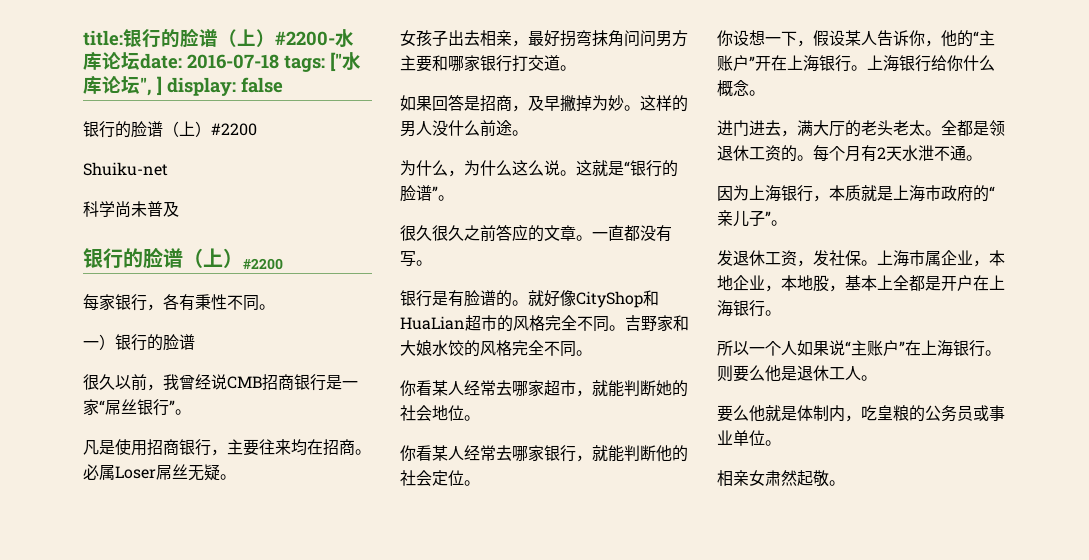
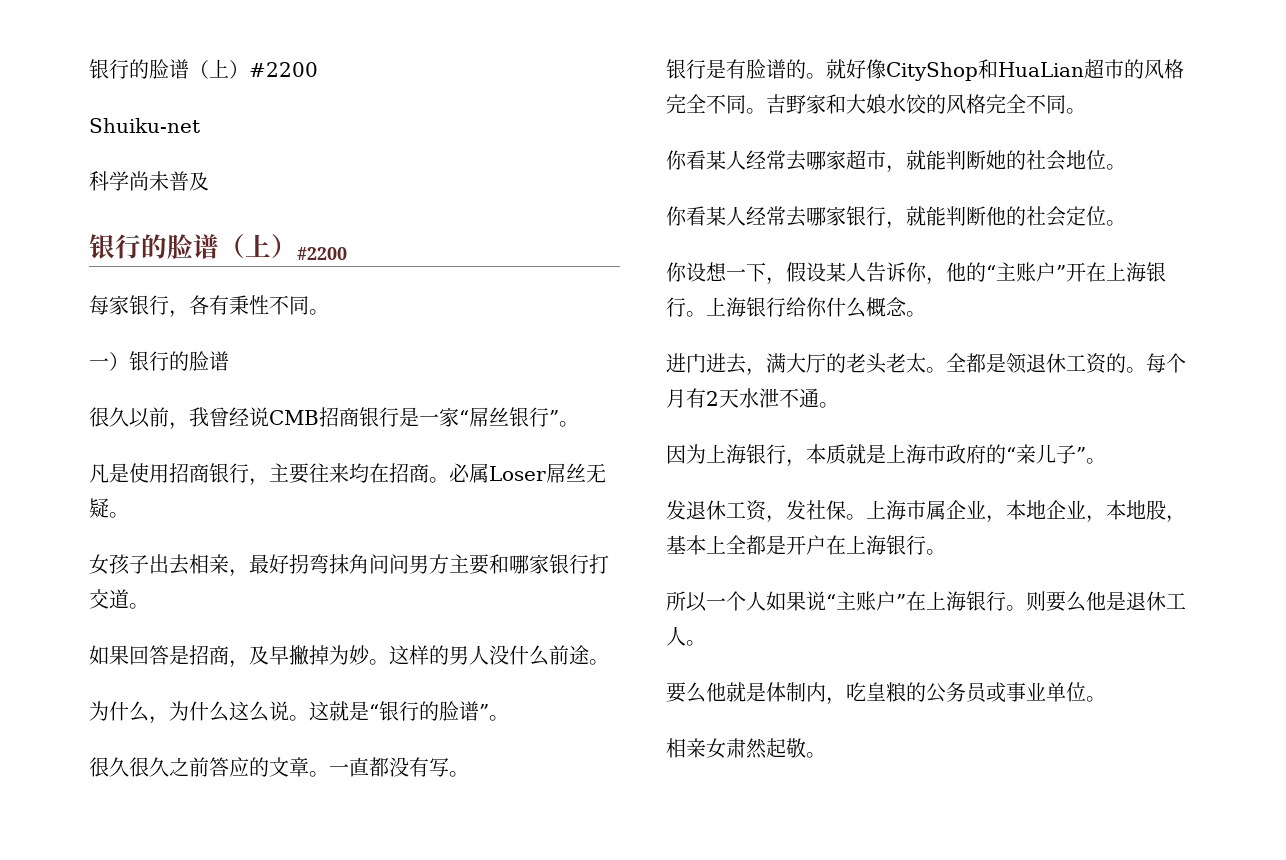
[83,28,354,48] [83,52,361,72] [83,76,283,96] title:银行的脸谱（上）#2200-水库论坛date: 2016-07-18 tags: ["水库论坛", ] display: false // -> (89, 69) none

